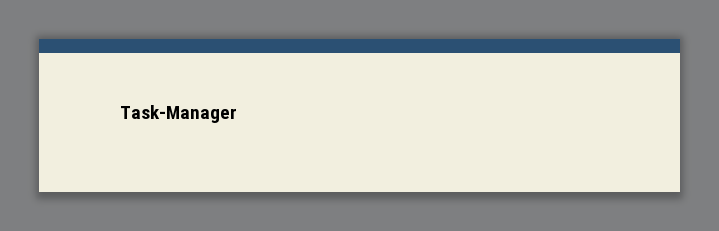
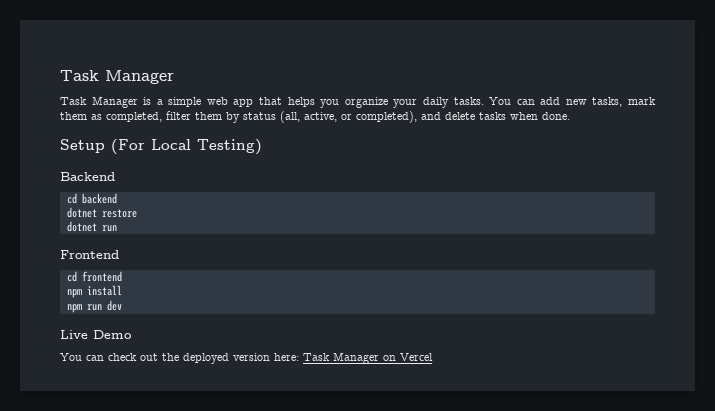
[120,105,237,123] Task-Manager -> [60,70,174,84] [60,96,656,108] [60,111,570,123] [60,139,262,155] [60,172,115,181] [66,193,117,204] [66,207,137,218] [66,221,117,232] [60,250,119,259] [66,271,122,282] [66,285,122,298] [66,300,122,313] [60,330,132,339] [60,352,433,364] Task Manager // Task Manager is a simple web app that helps you organize your daily tasks. You can add new tasks, mark them as completed, filter them by status (all, active, or completed), and delete tasks when done. // Setup (For Local Testing) // Backend // cd backend // dotnet restore // dotnet run // Frontend // cd frontend // npm install // npm run dev // Live Demo // You can check out the deployed version here: Task Manager on Vercel

